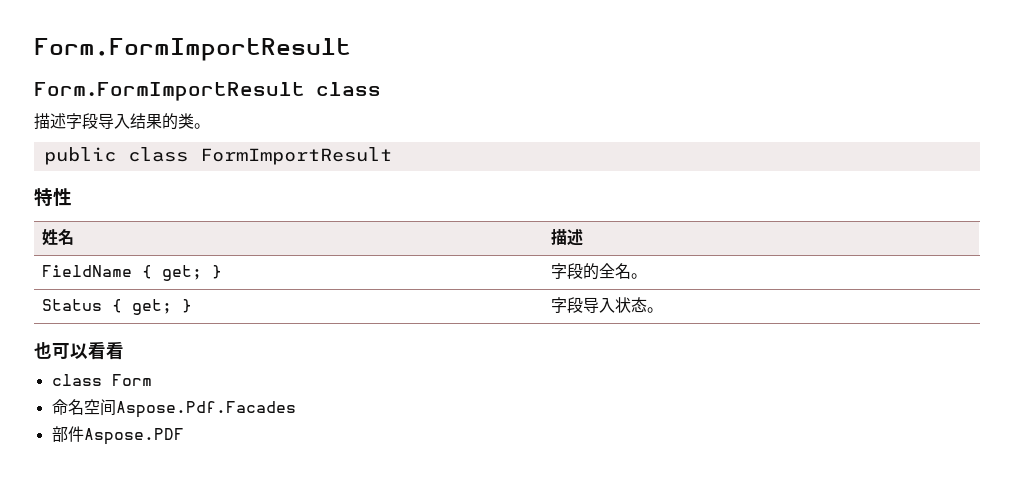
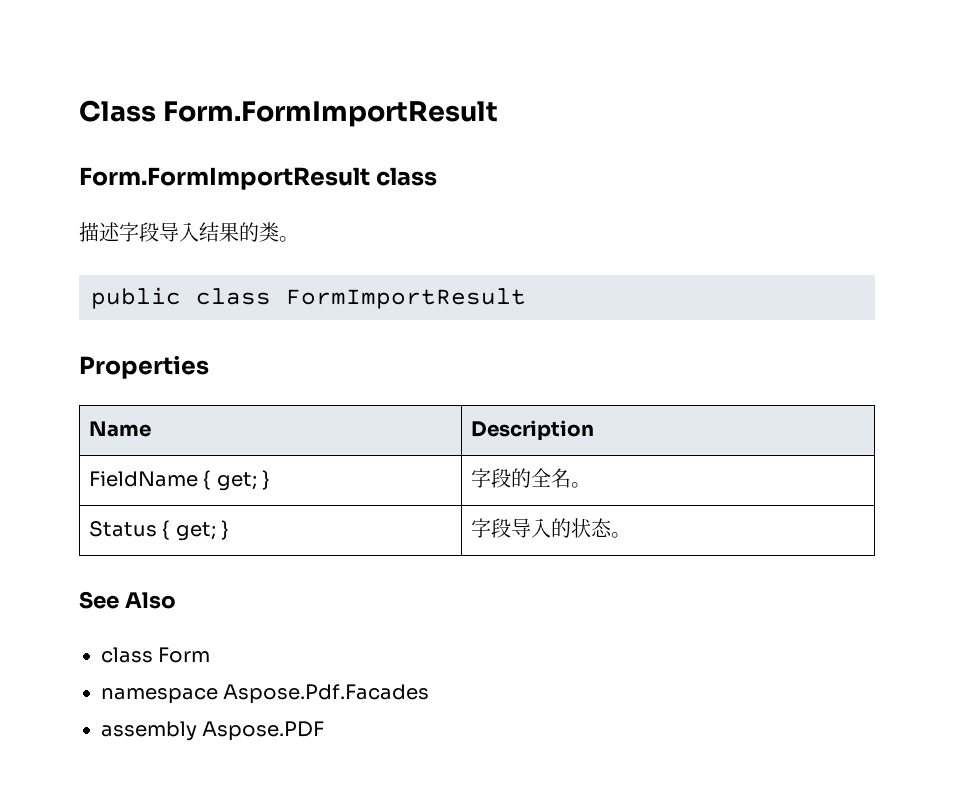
(34, 49) none -> [79,100,156,122] Class
[34,188,72,207] [42,228,75,246] [551,229,584,246] 特性 // 姓名 | 描述 -> [79,355,209,379] [88,421,151,437] [470,420,594,441] Properties // Name | Description
(616, 305) none -> [550,518,571,538] 的
[34,341,124,360] 也可以看看 -> [79,591,176,609] See Also
[51,399,116,416] 命名空间 -> [101,687,218,704] namespace
[51,426,84,442] 部件 -> [101,721,197,741] assembly

